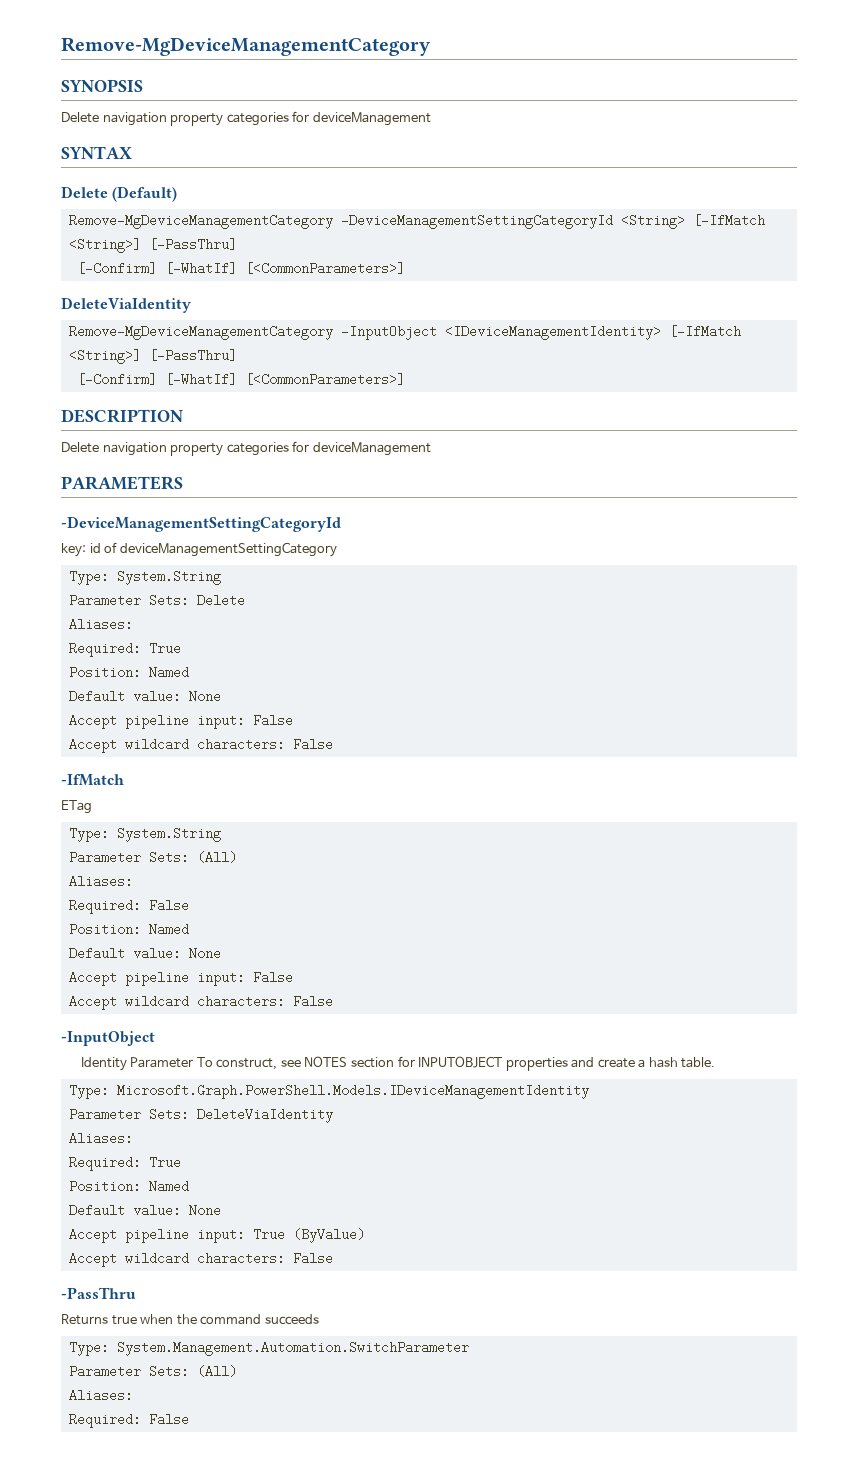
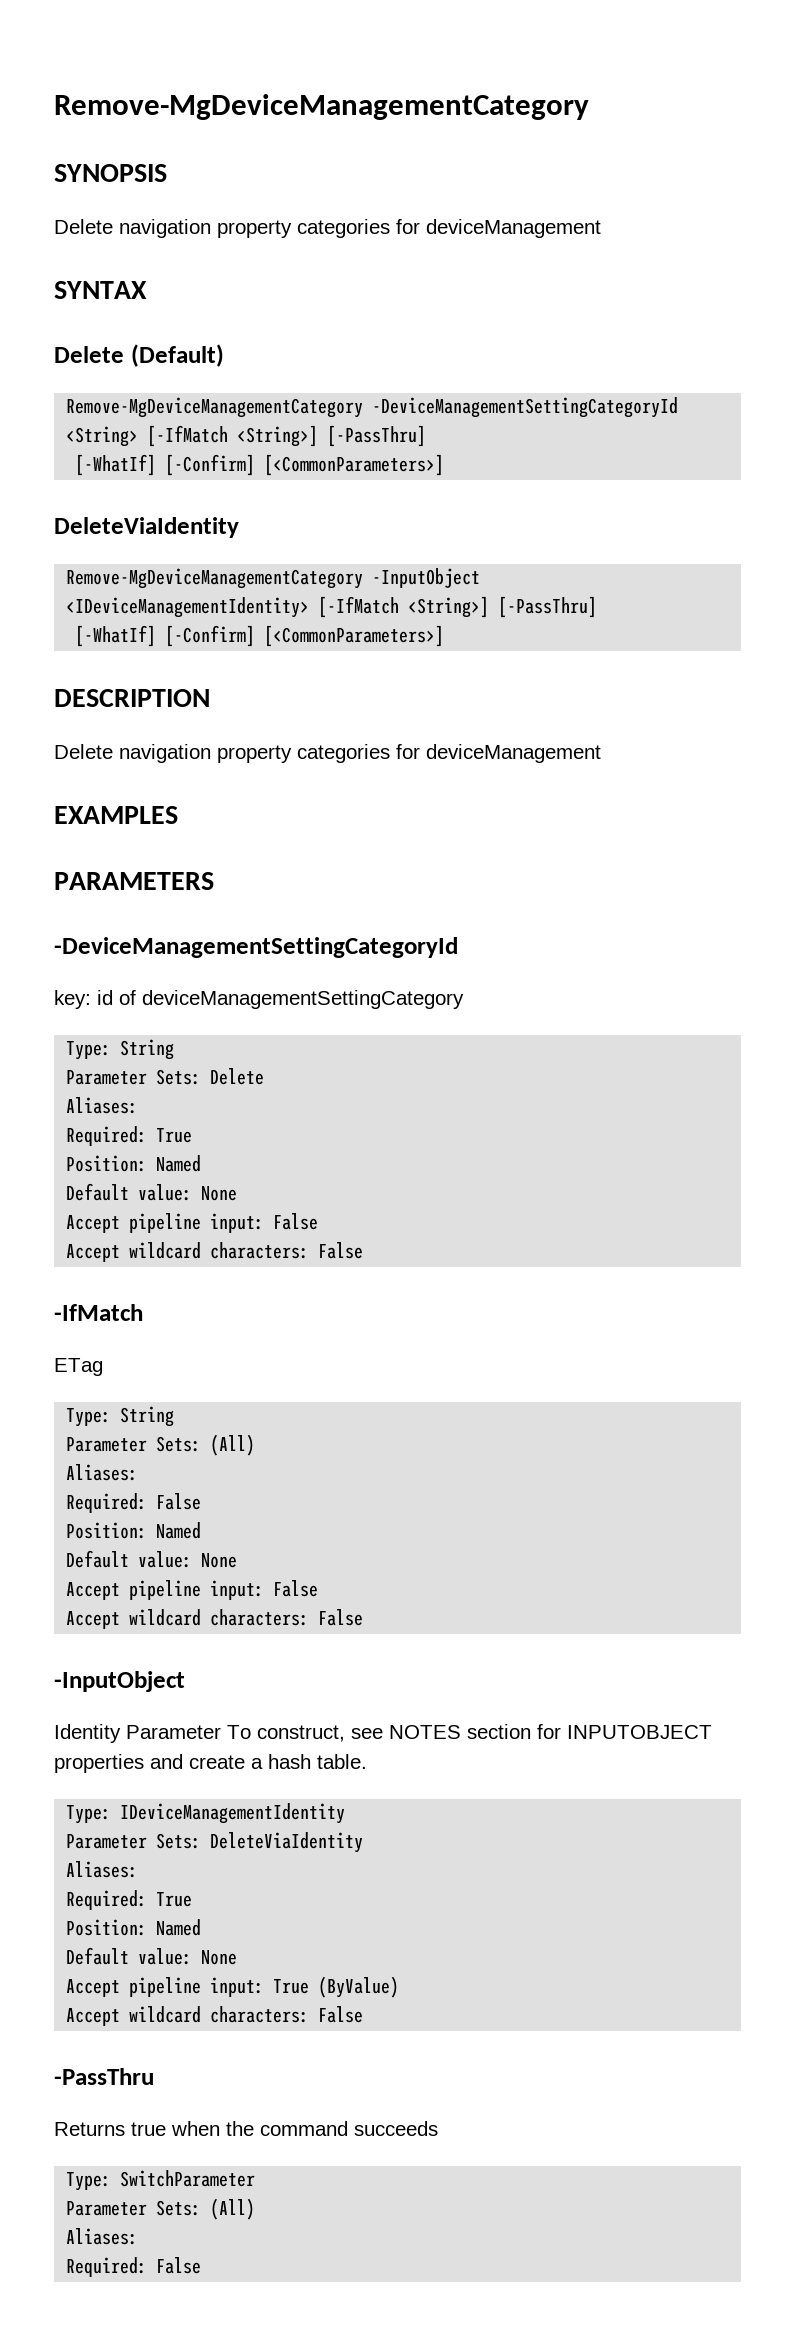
[76,262,237,275] [-Confirm] [-WhatIf] -> [75,454,256,476] [-WhatIf] [-Confirm]
[76,373,237,386] [-Confirm] [-WhatIf] -> [75,625,256,647] [-WhatIf] [-Confirm]
(431, 449) none -> [54,806,178,824] // EXAMPLES
[116,570,221,585] System.String -> [120,1039,175,1060] String
[116,827,221,842] System.String -> [120,1406,175,1427] String
[116,1084,589,1099] Microsoft.Graph.PowerShell.Models.IDeviceManagementIdentity -> [120,1803,346,1824] IDeviceManagementIdentity
[116,1341,469,1356] System.Management.Automation.SwitchParameter -> [120,2170,256,2187] SwitchParameter

